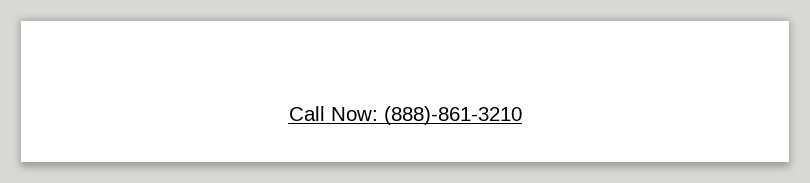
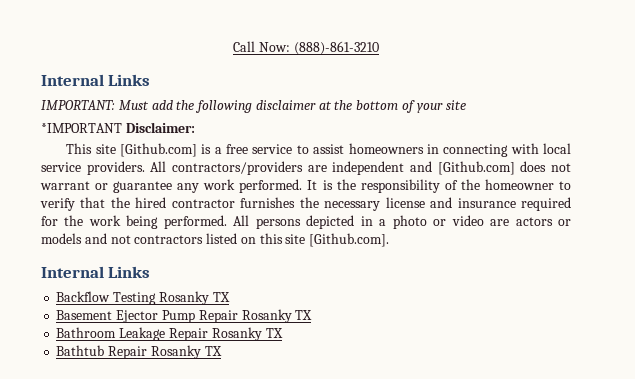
(522, 115) none -> [41,74,151,86] [41,100,466,113] [41,122,195,133] [66,143,571,157] [41,161,572,175] [40,179,572,193] [40,197,571,211] [41,215,571,229] [41,233,390,247] [41,266,151,278] [56,291,230,305] [56,309,313,323] [56,327,283,341] [56,345,222,359] // Internal Links // IMPORTANT: Must add the following disclaimer at the bottom of your site // *IMPORTANT Disclaimer: // This site [Github.com] is a free service to assist homeowners in connecting with local service providers. All contractors/providers are independent and [Github.com] does not warrant or guarantee any work performed. It is the responsibility of the homeowner to verify that the hired contractor furnishes the necessary license and insurance required for the work being performed. All persons depicted in a photo or video are actors or models and not contractors listed on this site [Github.com]. // Internal Links // Backflow Testing Rosanky TX // Basement Ejector Pump Repair Rosanky TX // Bathroom Leakage Repair Rosanky TX // Bathtub Repair Rosanky TX

